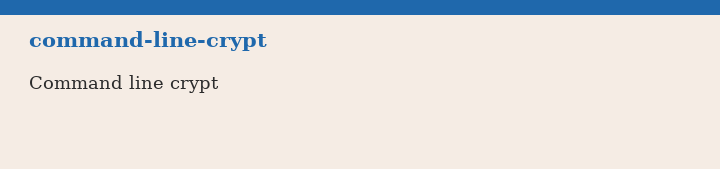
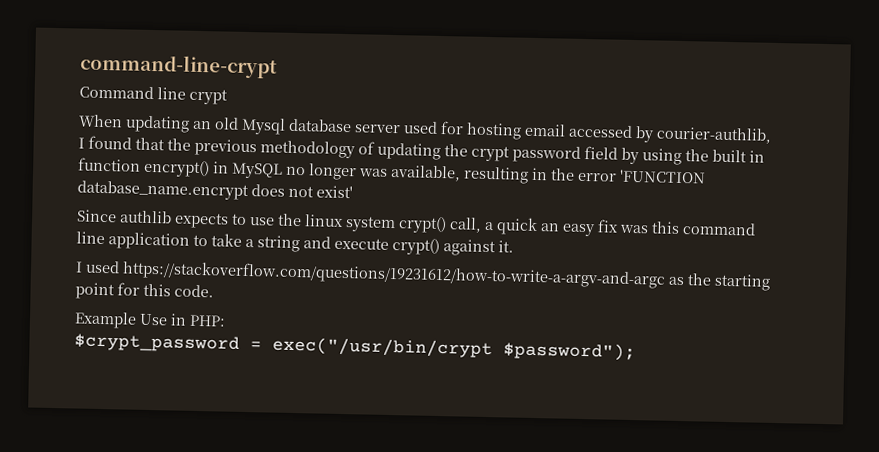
(219, 85) none -> [78,114,772,144] [78,135,765,166] [78,157,706,184] [77,180,353,201] [77,209,756,237] [76,231,514,257] [75,260,771,291] [75,282,214,300] [74,311,226,329] [74,333,636,362] // When updating an old Mysql database server used for hosting email accessed by courier-authlib, I found that the previous methodology of updating the crypt password field by using the built in function encrypt() in MySQL no longer was available, resulting in the error 'FUNCTION database_name.encrypt does not exist' // Since authlib expects to use the linux system crypt() call, a quick an easy fix was this command line application to take a string and execute crypt() against it. // I used https://stackoverflow.com/questions/19231612/how-to-write-a-argv-and-argc as the starting point for this code. // Example Use in PHP: // $crypt_password = exec("/usr/bin/crypt $password");

